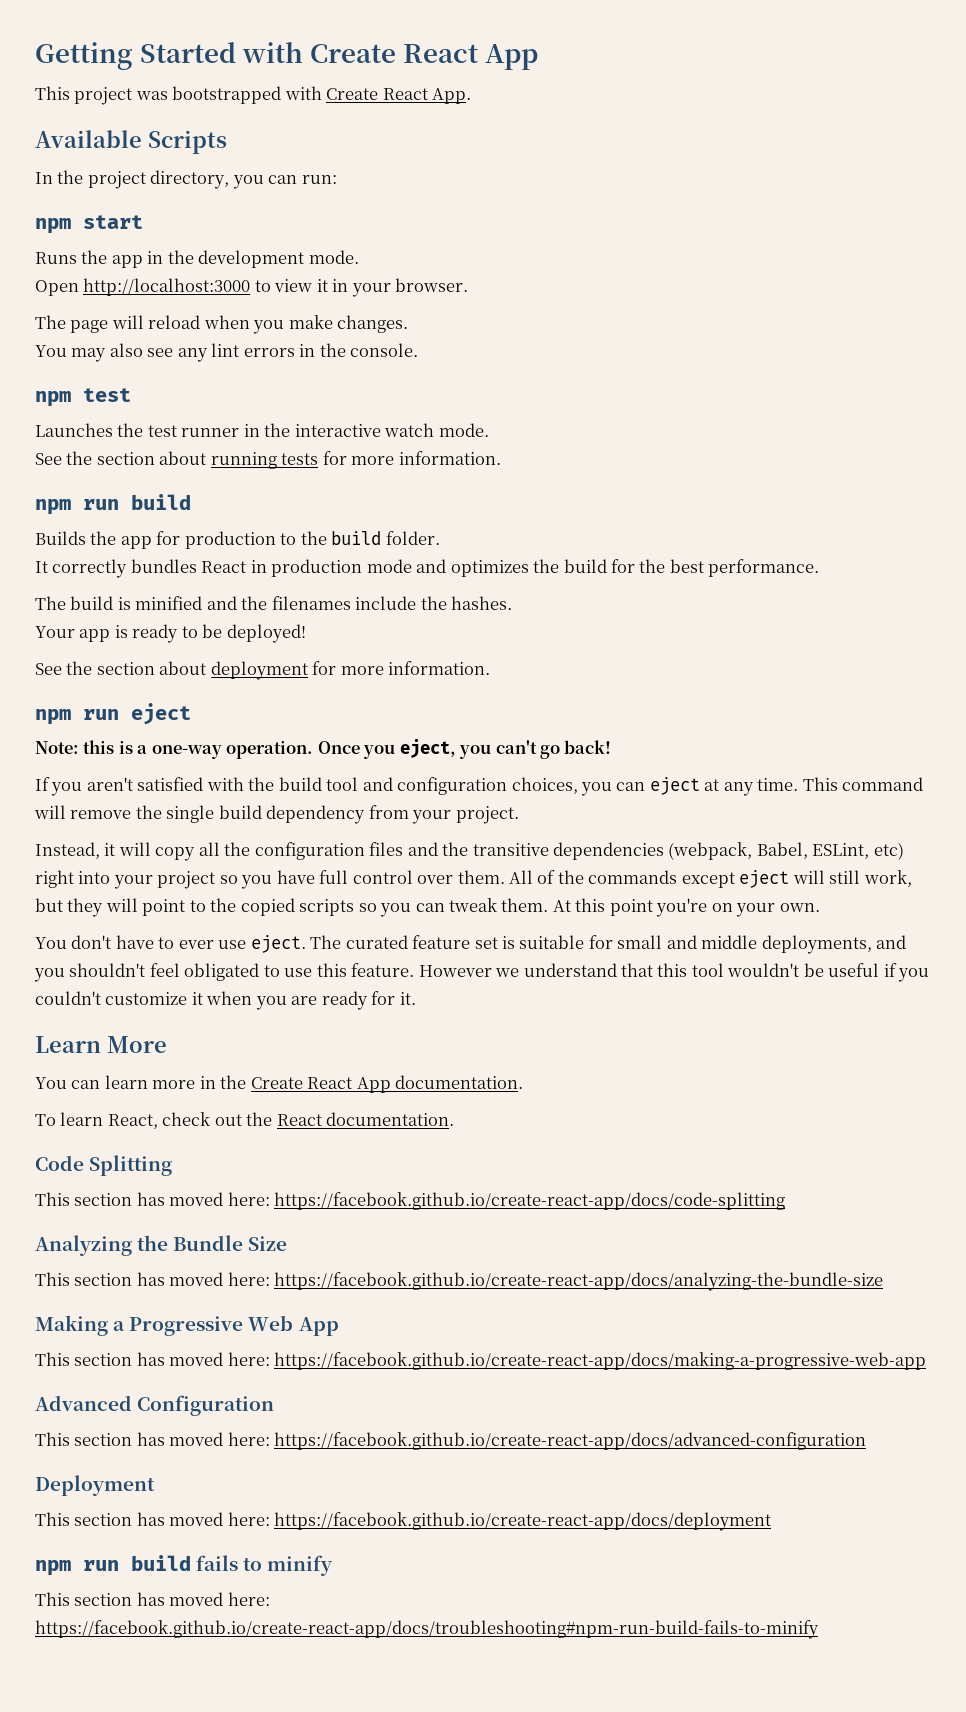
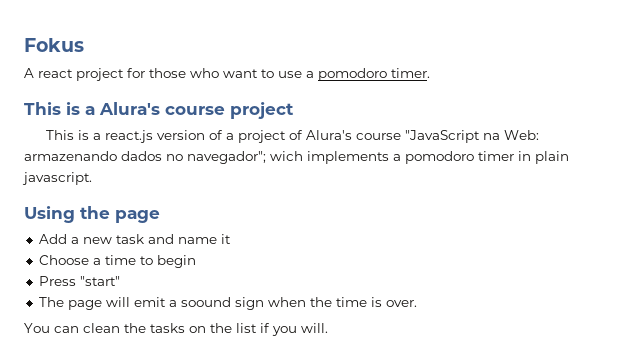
[35,42,539,70] [35,86,472,105] [35,130,227,154] [35,170,337,189] [35,215,143,234] [35,250,359,268] [35,278,469,297] [35,315,409,334] [35,343,419,362] [35,388,131,407] [35,423,489,437] [35,451,501,469] [35,494,191,515] [35,531,440,549] [35,559,820,578] [35,596,513,610] [35,624,306,643] [35,661,491,680] [35,703,191,725] [35,739,612,759] [35,777,924,796] [34,805,519,824] [35,842,904,861] [35,870,912,889] [35,898,820,917] [35,935,907,954] [34,963,930,982] [35,991,416,1010] [35,1036,167,1053] [35,1075,524,1093] [35,1112,455,1129] [35,1155,173,1176] [35,1192,786,1210] [35,1235,288,1256] [35,1272,884,1291] [35,1315,339,1336] [35,1352,927,1370] [35,1395,275,1416] [35,1432,867,1450] [35,1475,155,1496] [35,1512,772,1531] [35,1555,334,1576] [35,1592,270,1606] [35,1620,819,1639] Getting Started with Create React App // This project was bootstrapped with Create React App. // Available Scripts // In the project directory, you can run: // npm start // Runs the app in the development mode. // Open http://localhost:3000 to view it in your browser. // The page will reload when you make changes. // You may also see any lint errors in the console. // npm test // Launches the test runner in the interactive watch mode. // See the section about running tests for more information. // npm run build // Builds the app for production to the build folder. // It correctly bundles React in production mode and optimizes the build for the best performance. // The build is minified and the filenames include the hashes. // Your app is ready to be deployed! // See the section about deployment for more information. // npm run eject // Note: this is a one-way operation. Once you eject, you can't go back! // If you aren't satisfied with the build tool and configuration choices, you can eject at any time. This command will remove the single build dependency from your project. // Instead, it will copy all the configuration files and the transitive dependencies (webpack, Babel, ESLint, etc) right into your project so you have full control over them. All of the commands except eject will still work, but they will point to the copied scripts so you can tweak them. At this point you're on your own. // You don't have to ever use eject. The curated feature set is suitable for small and middle deployments, and you shouldn't feel obligated to use this feature. However we understand that this tool wouldn't be useful if you couldn't customize it when you are ready for it. // Learn More // You can learn more in the Create React App documentation. // To learn React, check out the React documentation. // Code Splitting // This section has moved here: https://facebook.github.io/create-react-app/docs/code-splitting // Analyzing the Bundle Size // This section has moved here: https://facebook.github.io/create-react-app/docs/analyzing-the-bundle-size // Making a Progressive Web App // This section has moved here: https://facebook.github.io/create-react-app/docs/making-a-progressive-web-app // Advanced Configuration // This section has moved here: https://facebook.github.io/create-react-app/docs/advanced-configuration // Deployment // This section has moved here: https://facebook.github.io/create-react-app/docs/deployment // npm run build fails to minify // This section has moved here: https://facebook.github.io/create-react-app/docs/troubleshooting#npm-run-build-fails-to-minify -> [24,38,84,52] [24,68,430,81] [24,102,294,119] [46,130,540,143] [24,151,569,164] [22,172,92,185] [24,206,160,223] [38,234,231,244] [38,255,196,268] [38,276,120,286] [38,297,417,310] [24,323,328,336] Fokus // A react project for those who want to use a pomodoro timer. // This is a Alura's course project // This is a react.js version of a project of Alura's course "JavaScript na Web: armazenando dados no navegador"; wich implements a pomodoro timer in plain javascript. // Using the page // Add a new task and name it // Choose a time to begin // Press "start" // The page will emit a soound sign when the time is over. // You can clean the tasks on the list if you will.

